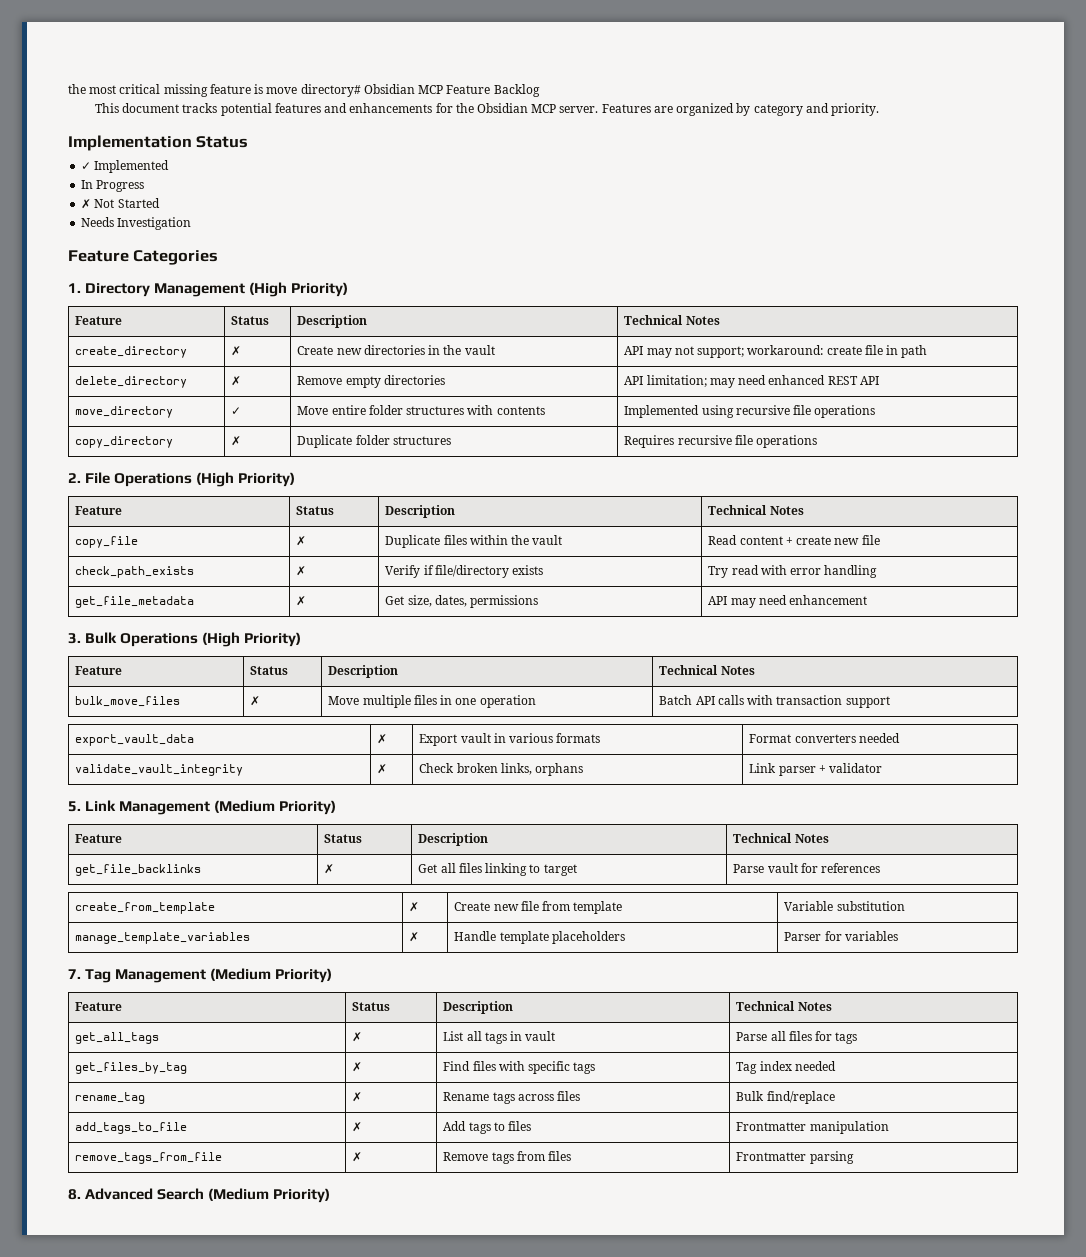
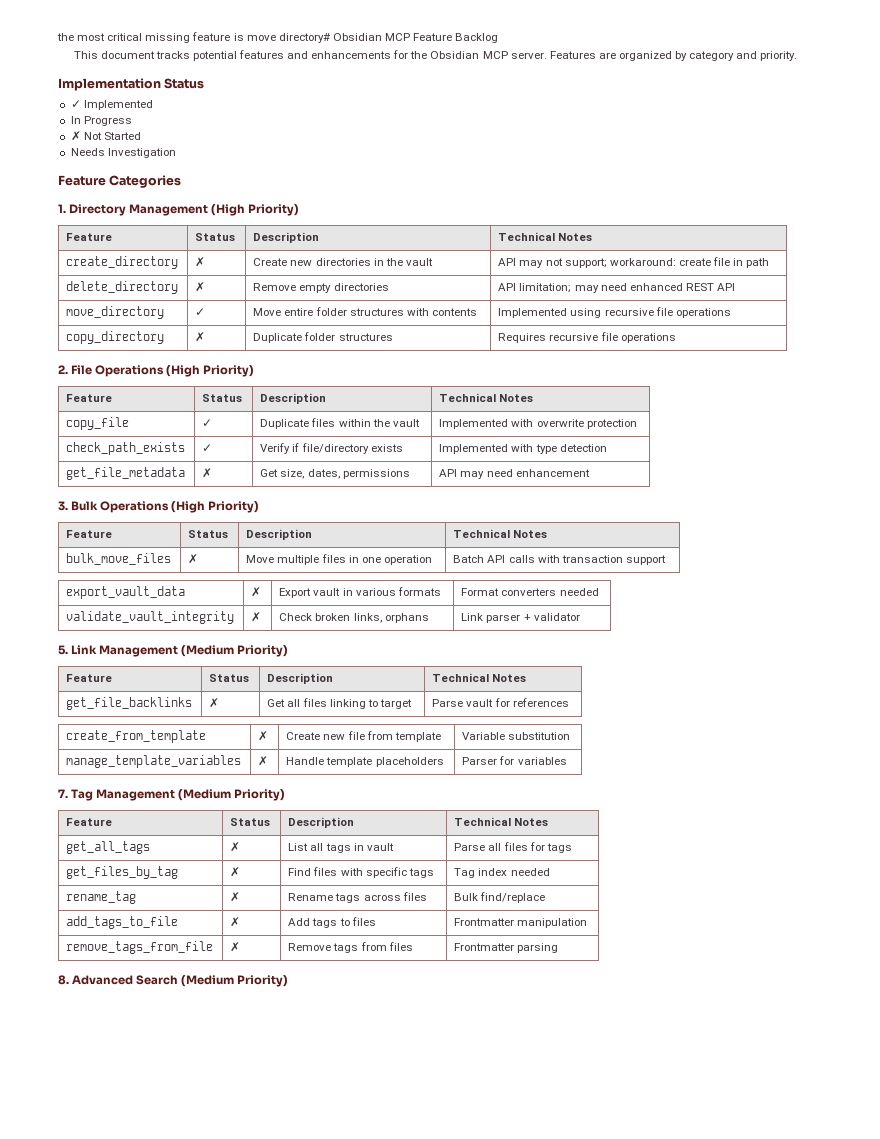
[296,536,307,546] ✗ -> [202,419,213,427] ✓
[708,535,880,545] Read content + create new file -> [439,419,637,429] Implemented with overwrite protection
[296,566,307,576] ✗ -> [202,444,213,452] ✓
[708,565,878,578] Try read with error handling -> [439,444,607,454] Implemented with type detection

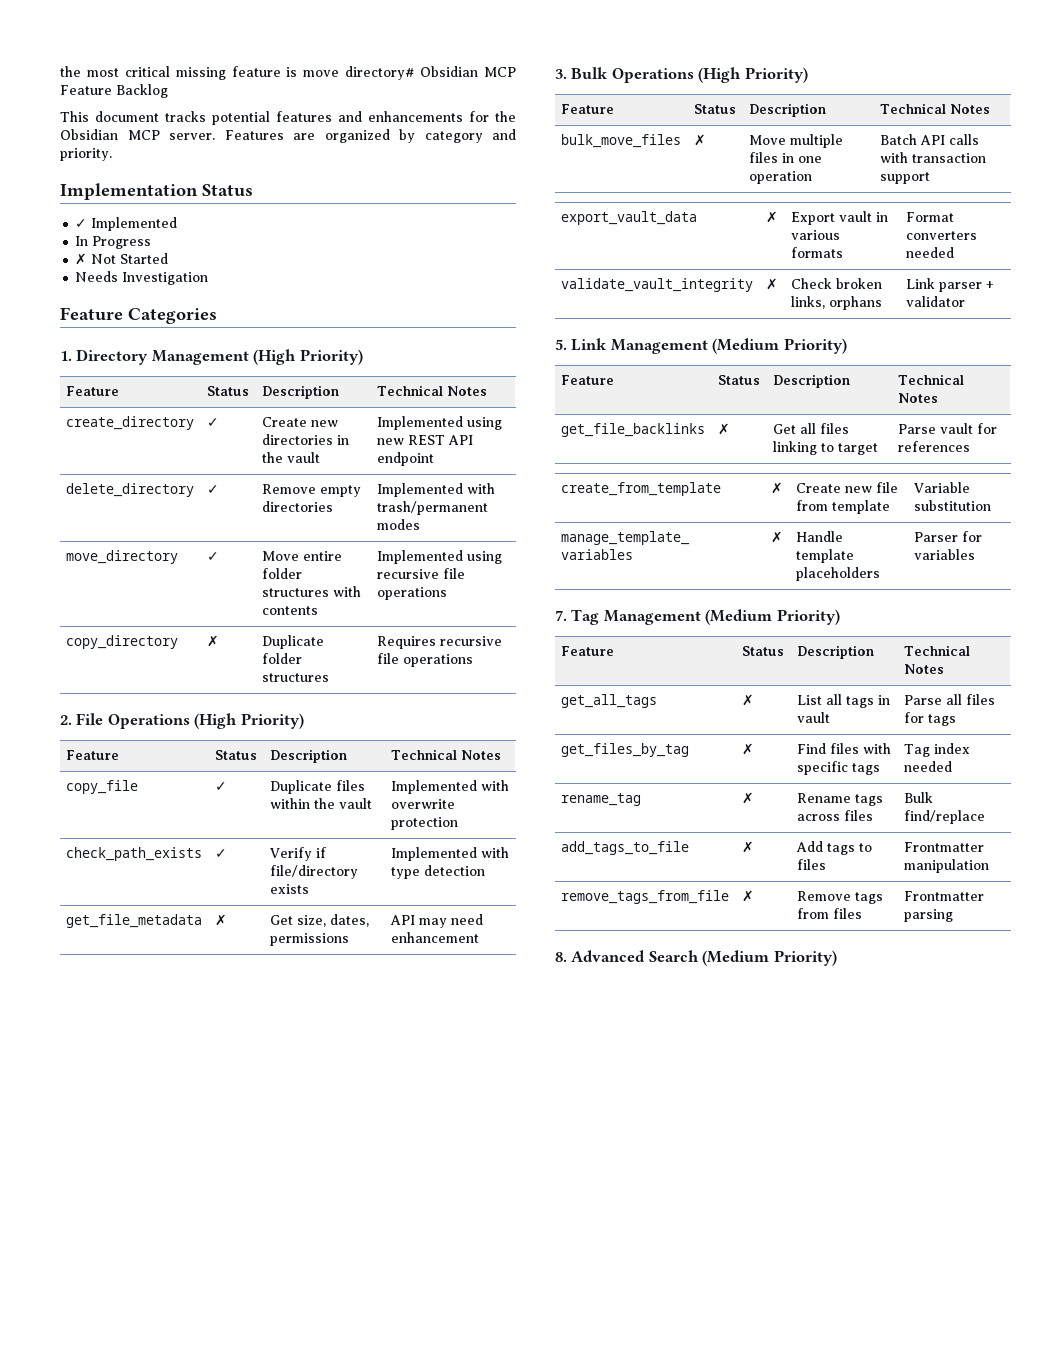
[195,257,206,267] ✗ -> [207,418,220,427] ✓
[498,257,770,268] API may not support; workaround: create file in path -> [377,416,503,430] [377,435,474,445] [377,452,435,466] Implemented using new REST API endpoint
[195,282,206,292] ✗ -> [207,485,220,494] ✓
[498,283,735,293] API limitation; may need enhanced REST API -> [377,483,496,497] [377,501,489,515] [377,519,421,530] Implemented with trash/permanent modes

